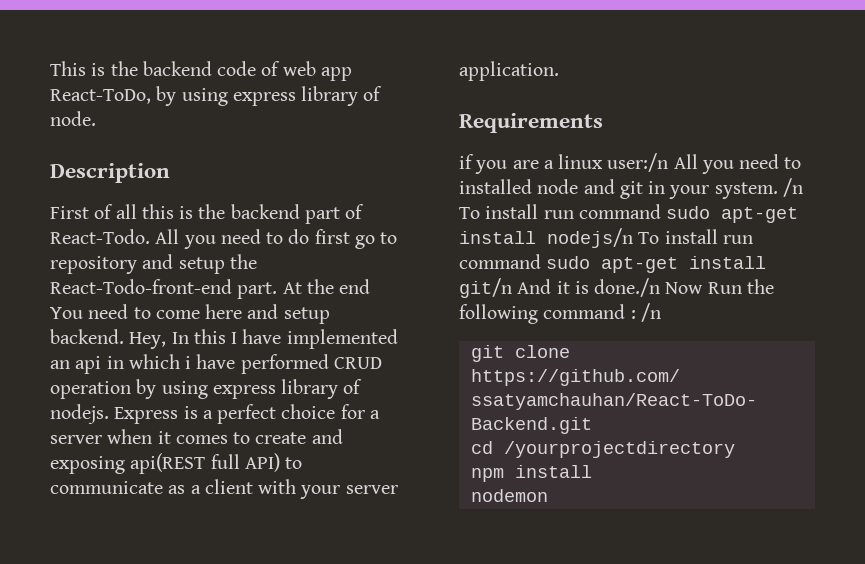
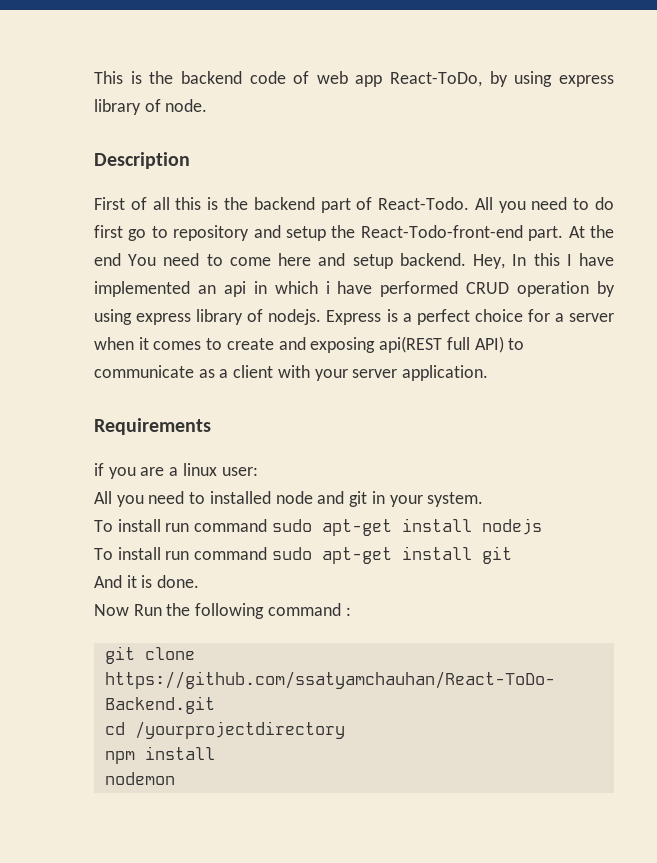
[607,153,669,172] user:/n -> [221,467,258,476] user: //
[782,178,803,197] [459,204,799,223] [459,228,753,248] [459,254,767,273] [459,278,512,298] /n To install run command sudo apt-get install nodejs/n To install run command sudo apt-get install git/n -> [94,518,542,536] [94,546,512,564] // To install run command sudo apt-get install nodejs // To install run command sudo apt-get install git //
[594,278,661,297] done./n -> [157,575,200,588] done. //
[640,303,661,322] /n -> (351, 611) none

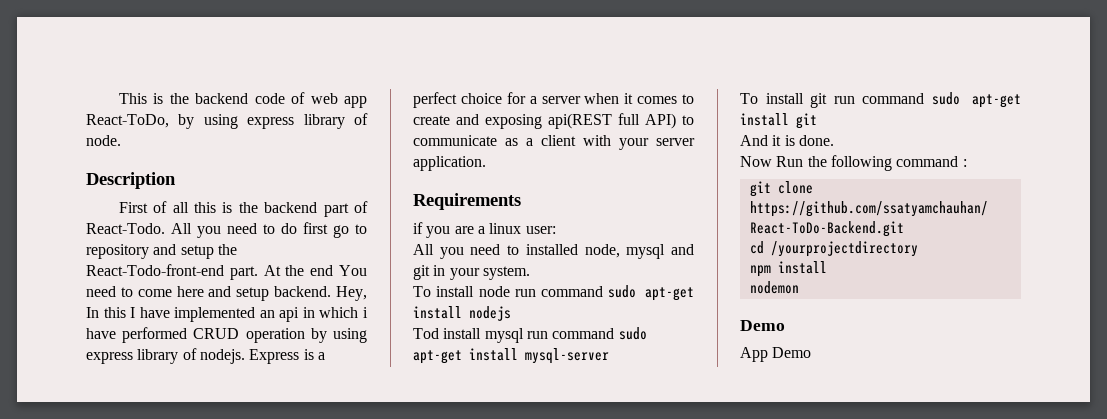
[275,491,313,504] node -> [584,244,666,259] node, mysql
(161, 525) none -> [478,286,510,297] node
[94,547,161,560] // To install -> [413,327,647,343] [413,348,609,364] [740,93,828,108] // Tod install mysql run command sudo apt-get install mysql-server // To install git
(175, 778) none -> [740,320,785,331] [740,347,812,362] // Demo // App Demo

